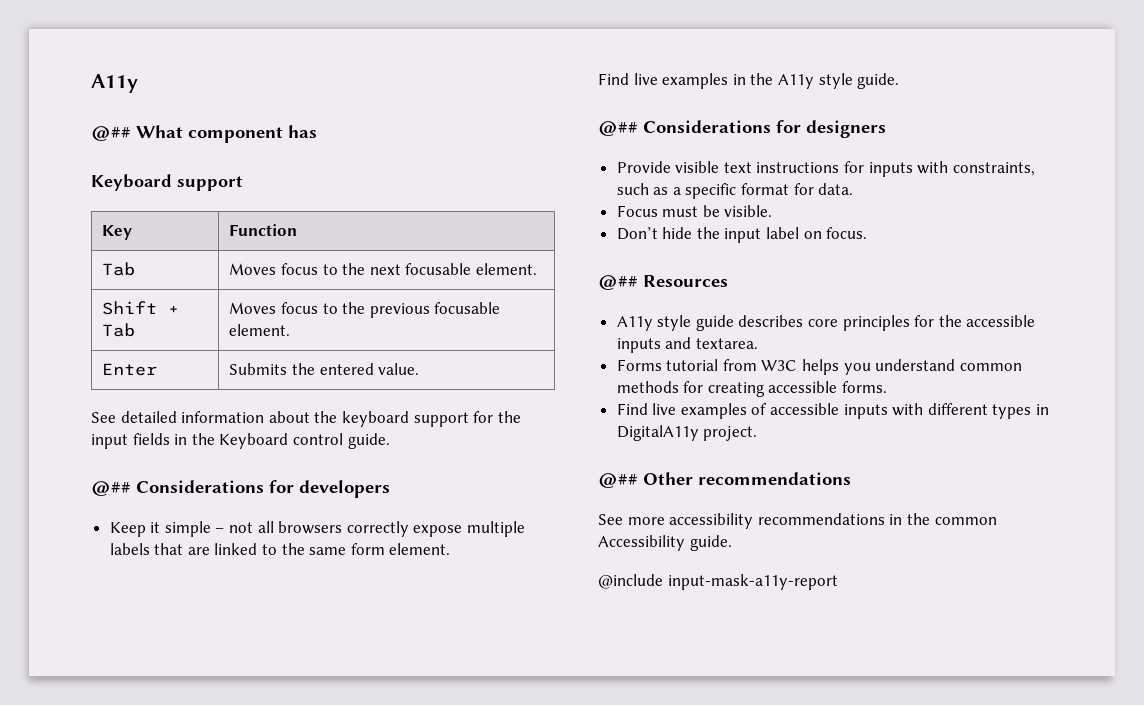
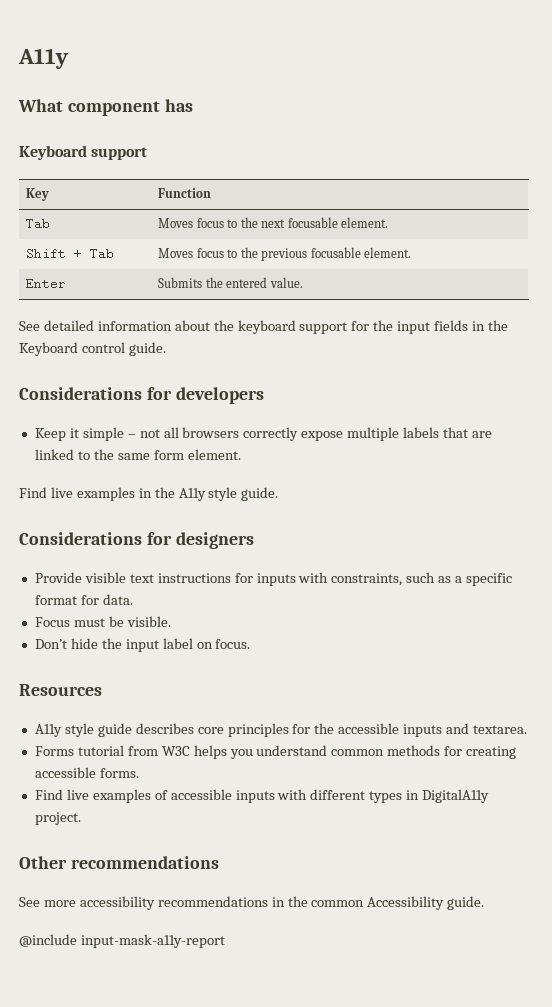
[91,126,131,141] @## -> (68, 58) none
[91,481,131,496] @## -> (166, 349) none
[598,121,638,136] @## -> (279, 494) none
[598,275,638,290] @## -> (251, 644) none
[598,473,638,488] @## -> (81, 818) none

